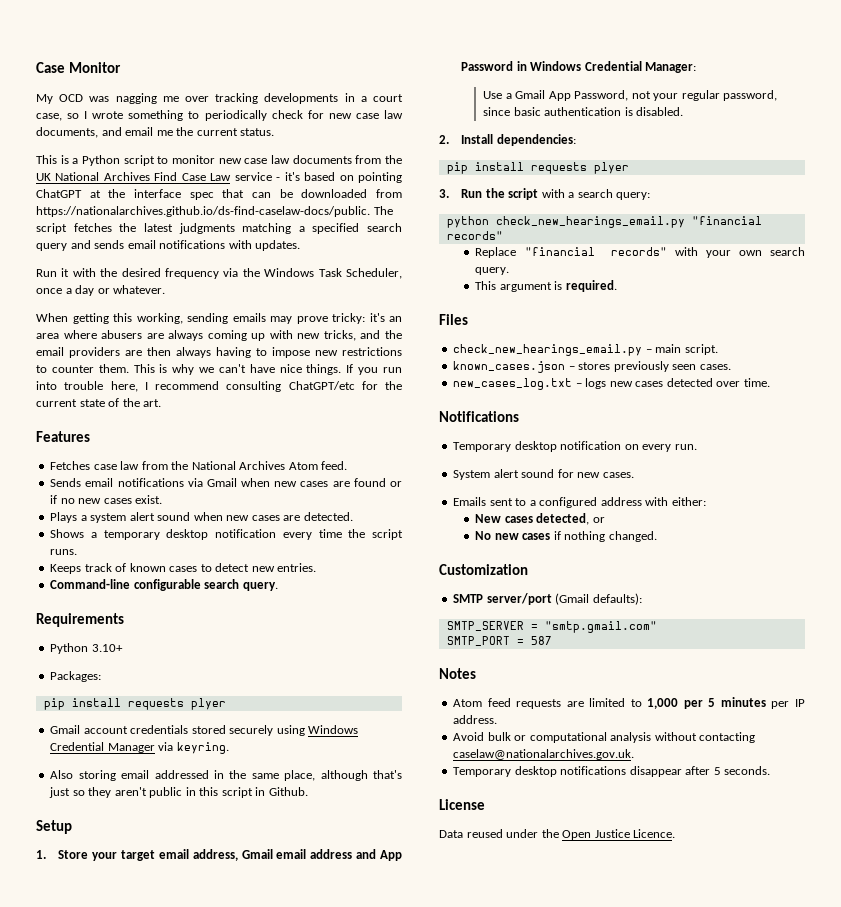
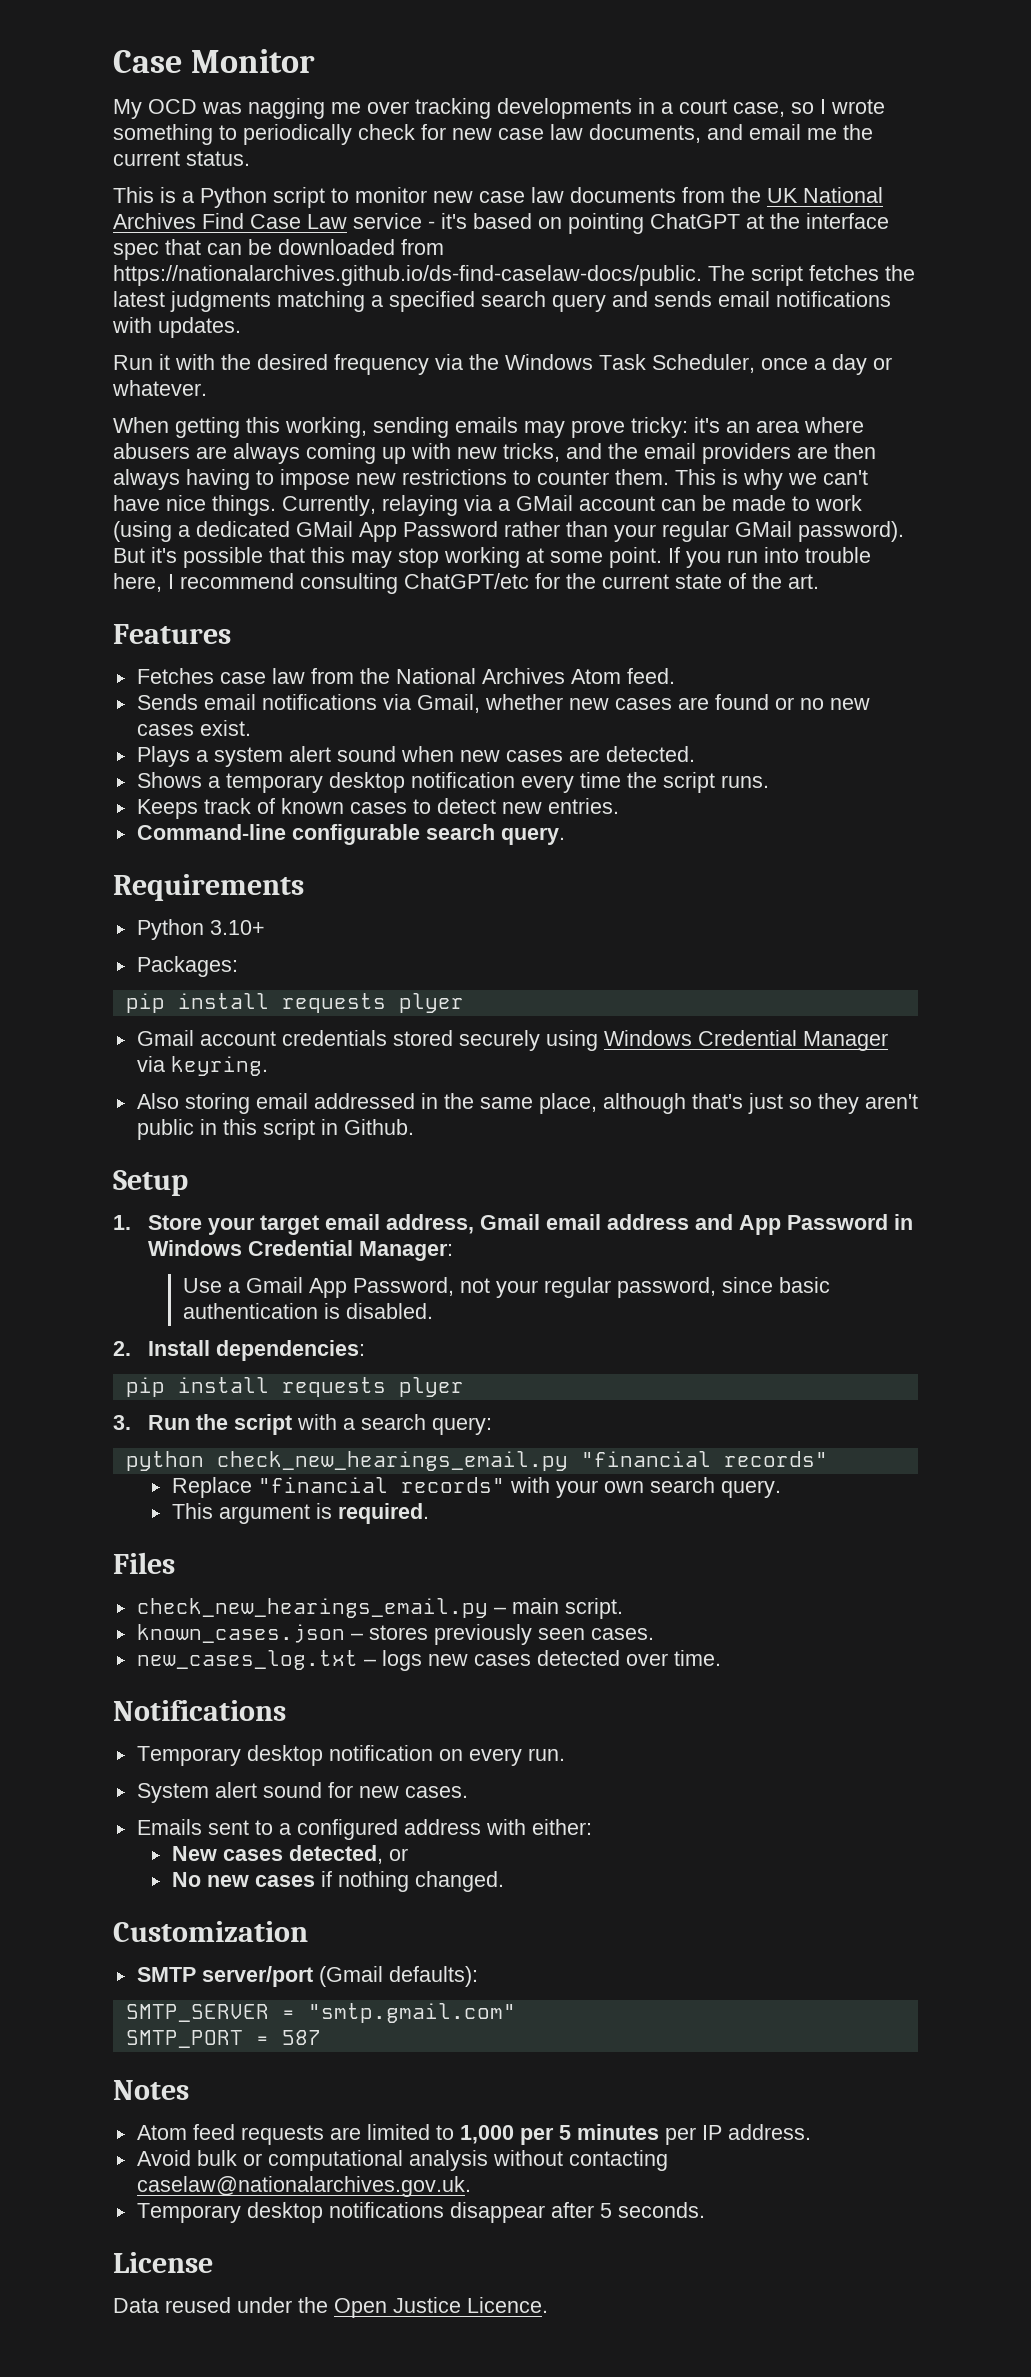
(342, 369) none -> [282,495,862,516] [113,521,904,542] [113,547,662,568] Currently, relaying via a GMail account can be made to work (using a dedicated GMail App Password rather than your regular GMail password). But it's possible that this may stop working at some point.
[206,478,271,487] Gmail when -> [416,694,563,713] Gmail, whether
[50,495,58,504] if -> (794, 703) none

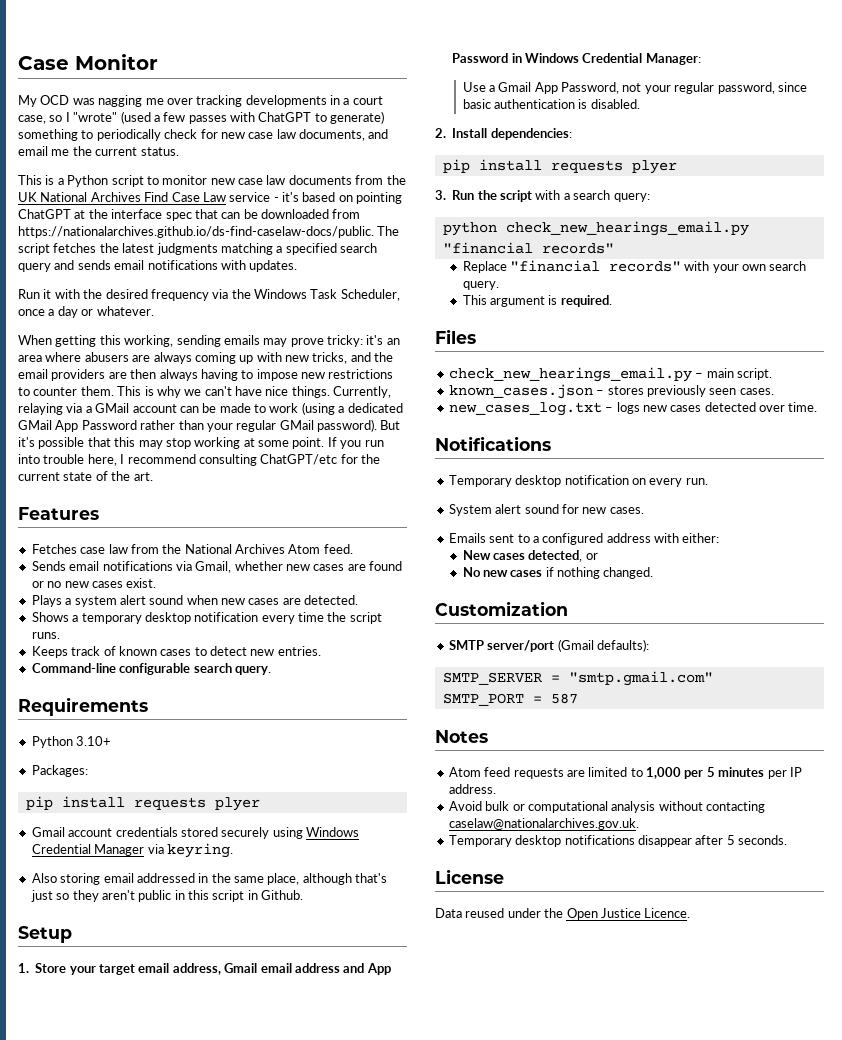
[831,99,885,114] wrote -> [73,111,385,124] "wrote" (used a few passes with ChatGPT to generate)

